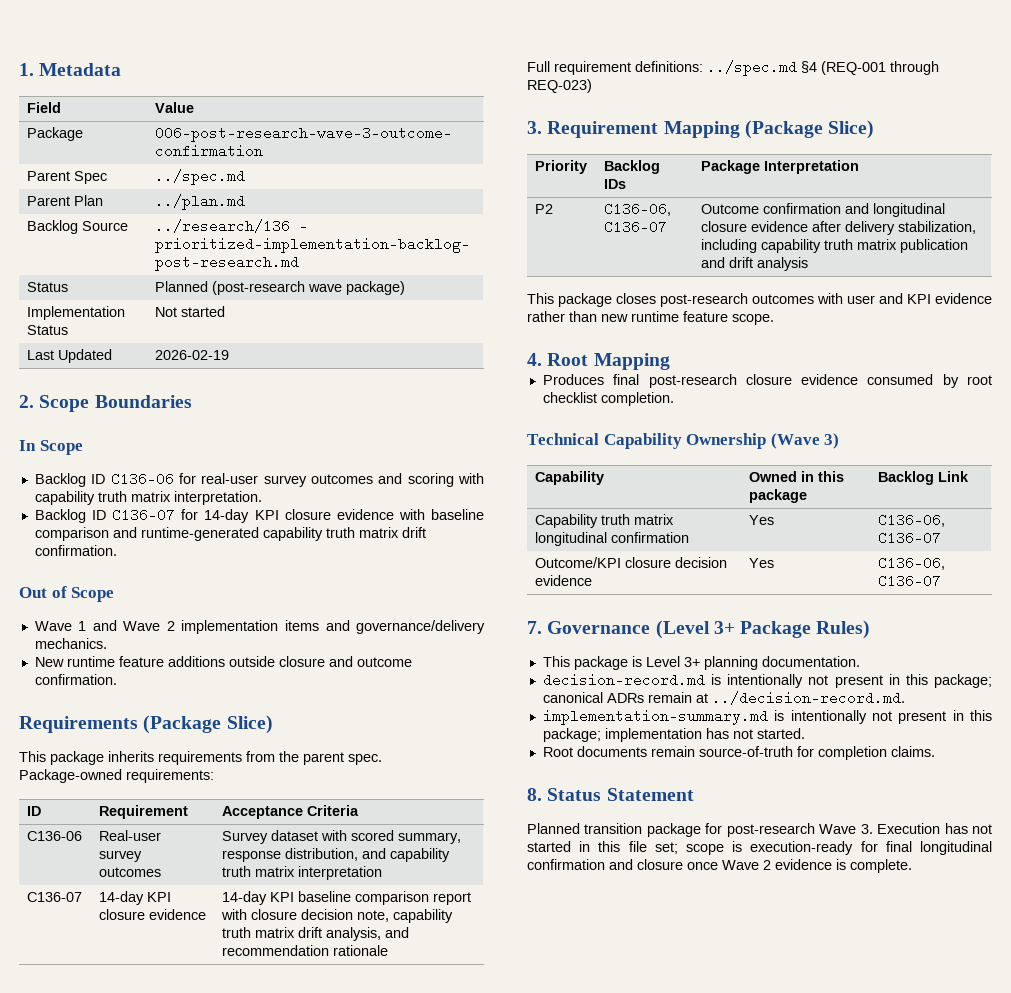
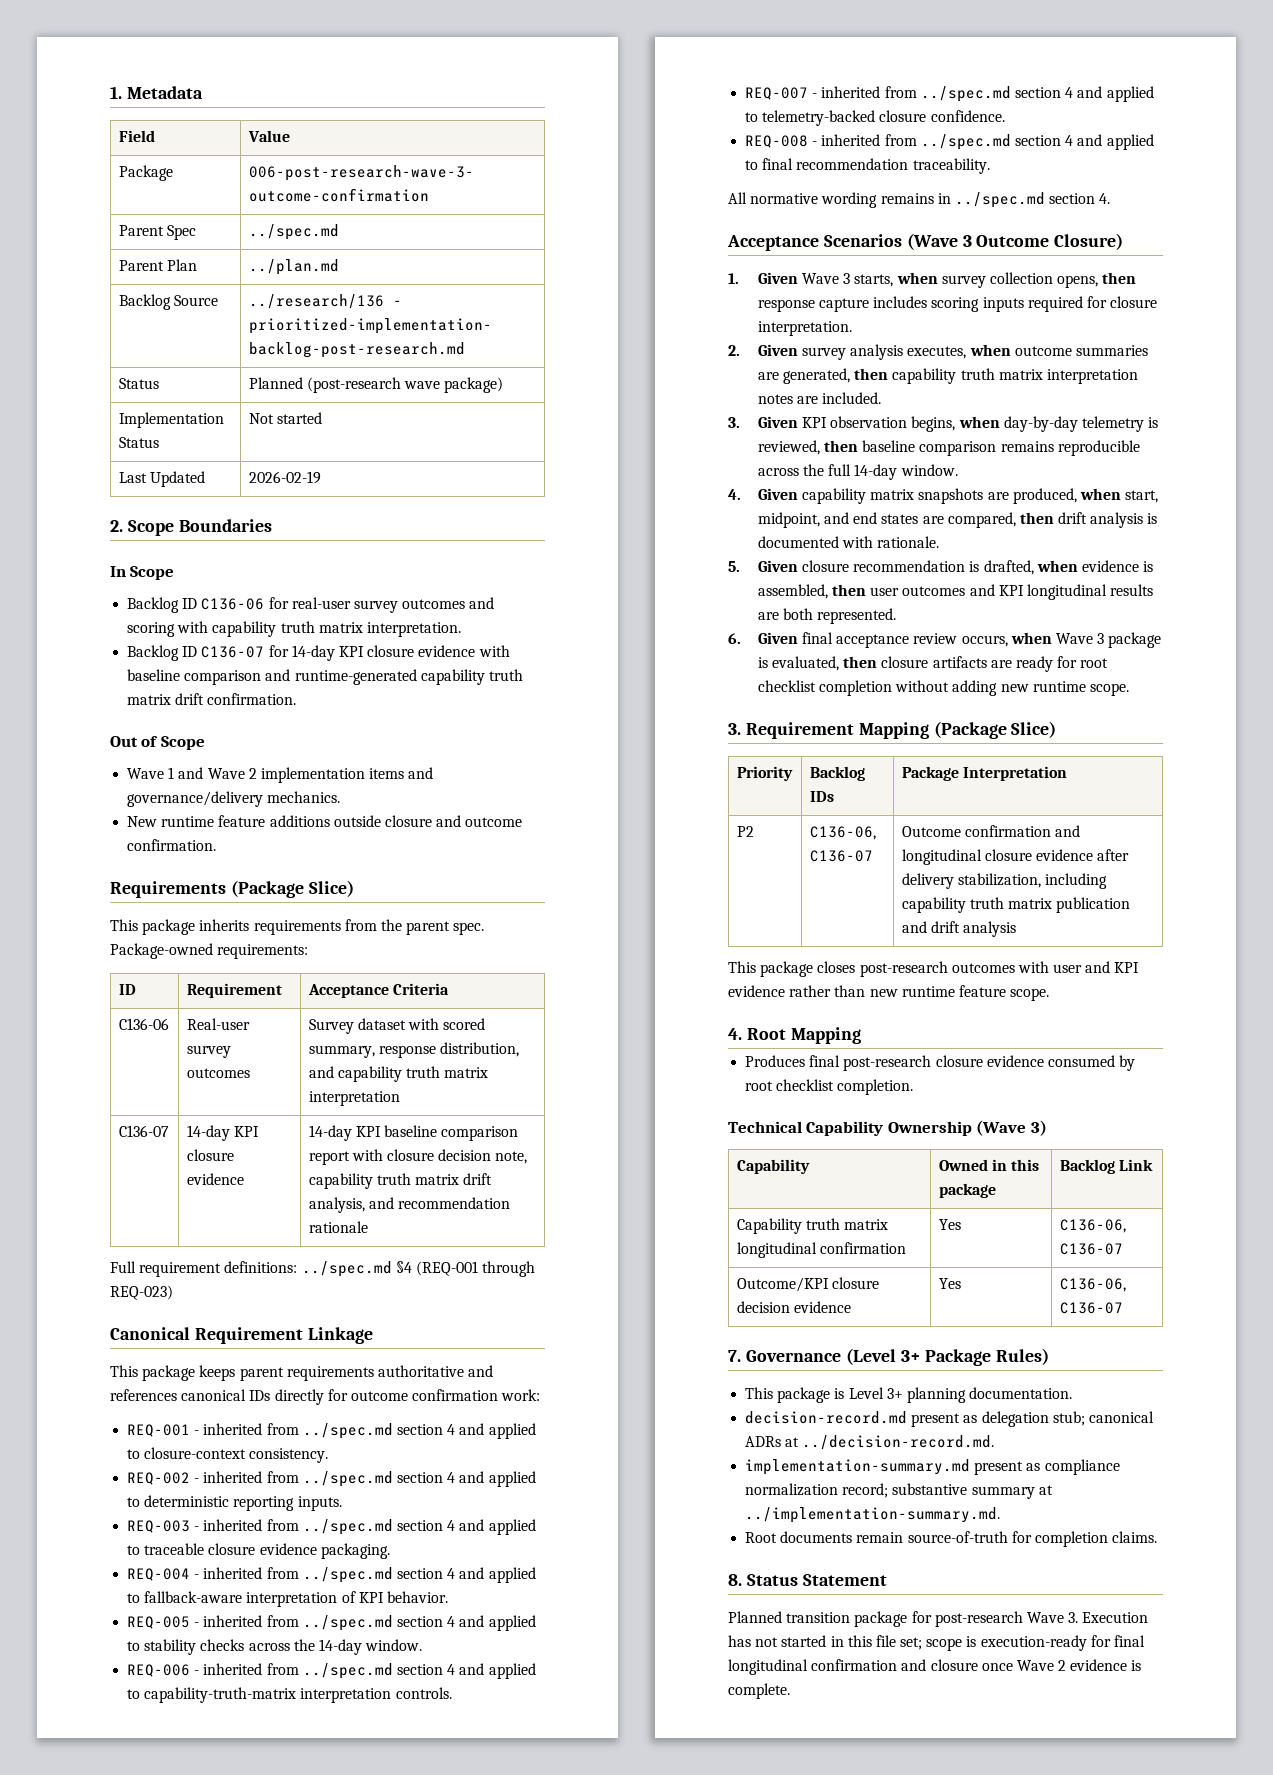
(592, 86) none -> [110,1327,373,1344] [110,1365,494,1381] [110,1389,541,1405] [127,1423,536,1439] [127,1447,329,1463] [127,1471,536,1487] [127,1495,342,1511] [127,1519,536,1535] [127,1543,390,1559] [127,1567,536,1583] [127,1591,448,1607] [127,1615,536,1631] [127,1639,423,1655] [127,1663,536,1679] [127,1687,452,1703] [745,86,1154,102] [745,110,1005,126] [745,134,1154,150] [745,158,990,174] [728,192,1111,208] [727,233,1124,251] [728,272,1137,288] [757,296,1158,312] [757,321,852,336] [728,344,1148,360] [757,368,1138,384] [757,392,882,404] [728,416,1159,432] [757,440,1140,456] [757,464,958,480] [728,488,1159,504] [757,512,1158,528] [757,536,940,548] [728,560,1154,575] [757,584,1154,600] [757,608,897,624] [728,632,1162,648] [757,656,1109,672] [757,680,1129,696] // Canonical Requirement Linkage // This package keeps parent requirements authoritative and references canonical IDs directly for outcome confirmation work: // REQ-001 - inherited from ../spec.md section 4 and applied to closure-context consistency. // REQ-002 - inherited from ../spec.md section 4 and applied to deterministic reporting inputs. // REQ-003 - inherited from ../spec.md section 4 and applied to traceable closure evidence packaging. // REQ-004 - inherited from ../spec.md section 4 and applied to fallback-aware interpretation of KPI behavior. // REQ-005 - inherited from ../spec.md section 4 and applied to stability checks across the 14-day window. // REQ-006 - inherited from ../spec.md section 4 and applied to capability-truth-matrix interpretation controls. // REQ-007 - inherited from ../spec.md section 4 and applied to telemetry-backed closure confidence. // REQ-008 - inherited from ../spec.md section 4 and applied to final recommendation traceability. // All normative wording remains in ../spec.md section 4. // Acceptance Scenarios (Wave 3 Outcome Closure) // 1. Given Wave 3 starts, when survey collection opens, then response capture includes scoring inputs required for closure interpretation. // 2. Given survey analysis executes, when outcome summaries are generated, then capability truth matrix interpretation notes are included. // 3. Given KPI observation begins, when day-by-day telemetry is reviewed, then baseline comparison remains reproducible across the full 14-day window. // 4. Given capability matrix snapshots are produced, when start, midpoint, and end states are compared, then drift analysis is documented with rationale. // 5. Given closure recommendation is drafted, when evidence is assembled, then user outcomes and KPI longitudinal results are both represented. // 6. Given final acceptance review occurs, when Wave 3 package is evaluated, then closure artifacts are ready for root checklist completion without adding new runtime scope.
[711,674,992,688] is intentionally not present in this package; -> [911,1411,1085,1427] present as delegation stub;
[647,692,692,703] remain -> (782, 1441) none
[774,710,993,724] [542,728,805,742] is intentionally not present in this package; implementation has not started. -> [974,1459,1120,1475] [745,1483,1053,1499] [745,1507,1001,1523] present as compliance normalization record; substantive summary at ../implementation-summary.md.

